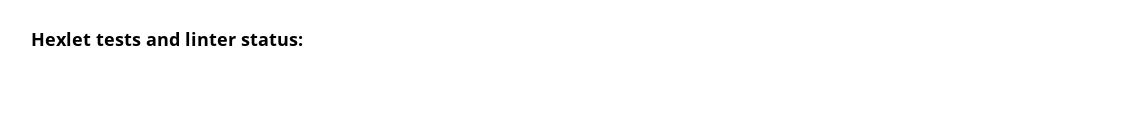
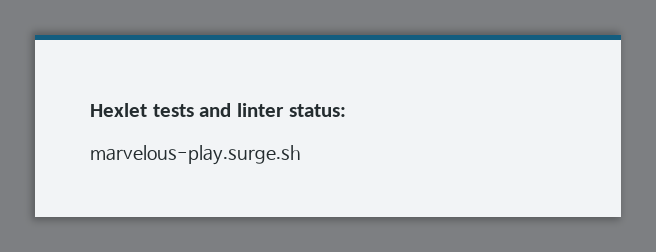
(303, 39) none -> [90,145,301,165] // marvelous-play.surge.sh

